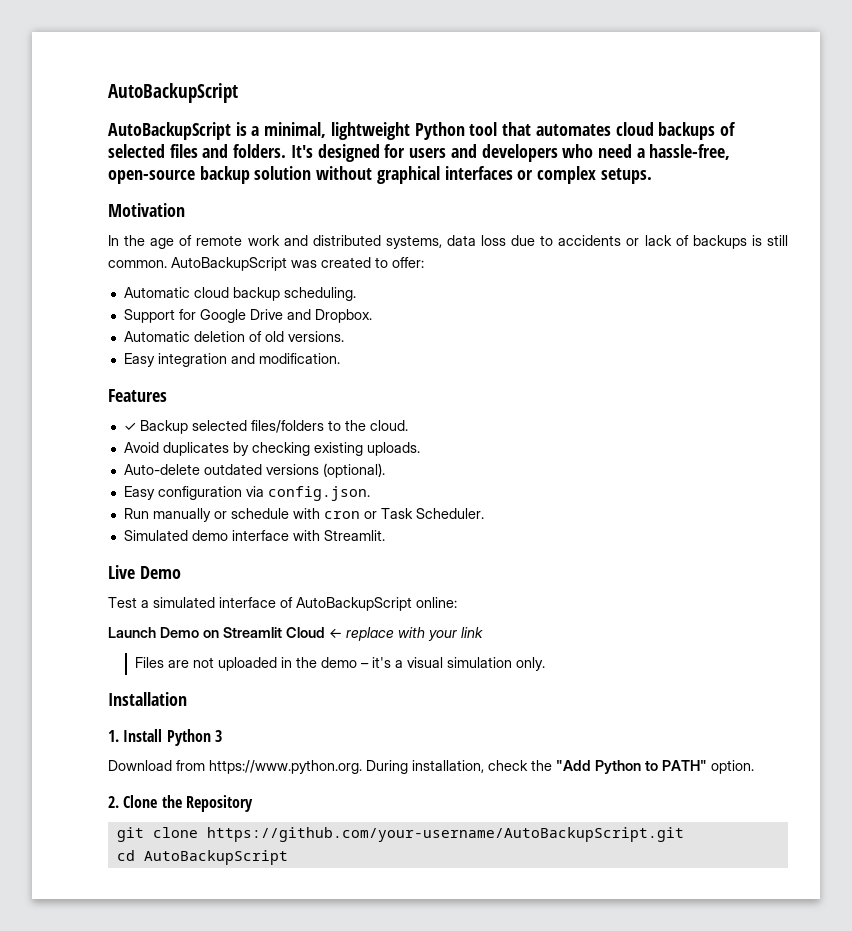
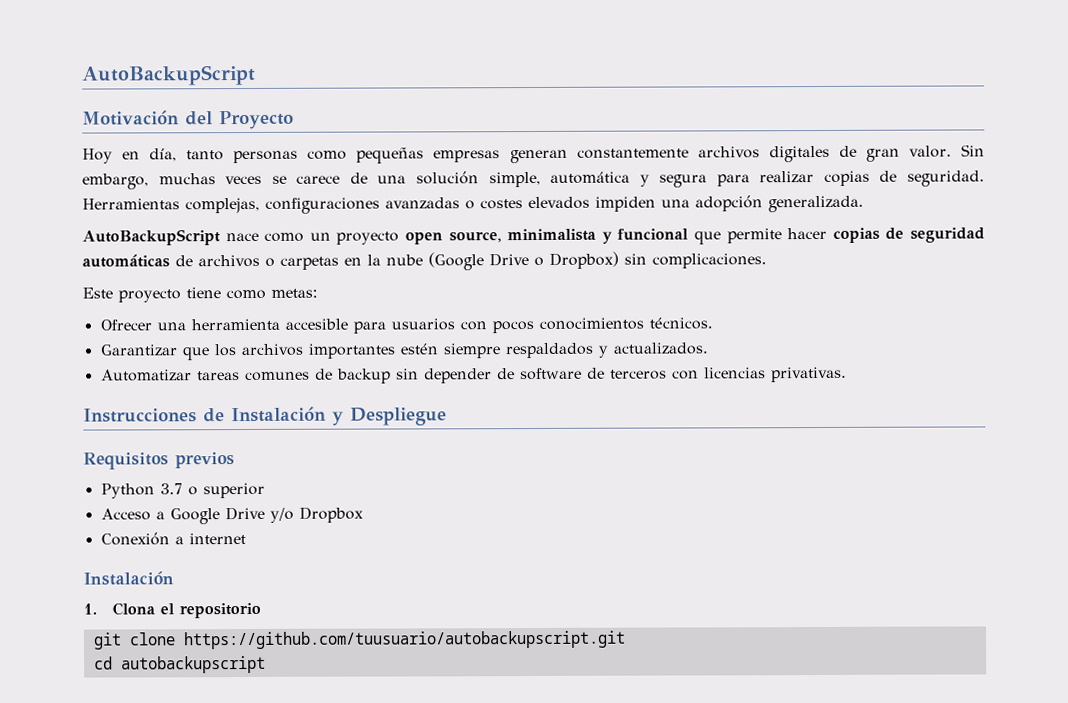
[108,122,736,140] [108,144,731,162] [108,166,652,184] [108,203,185,217] [108,235,788,249] [108,257,424,271] [123,287,356,301] [123,309,372,323] [123,331,344,342] [123,353,340,367] [108,389,167,402] [123,420,408,434] [123,442,420,456] [123,463,385,478] [123,486,370,501] [123,508,484,522] [123,530,385,541] [108,565,181,579] [108,597,457,611] [108,627,483,641] [134,657,545,671] [108,692,187,706] [108,729,222,746] [108,760,754,774] [108,795,253,812] AutoBackupScript is a minimal, lightweight Python tool that automates cloud backups of selected files and folders. It's designed for users and developers who need a hassle-free, open-source backup solution without graphical interfaces or complex setups. // Motivation // In the age of remote work and distributed systems, data loss due to accidents or lack of backups is still common. AutoBackupScript was created to offer: // Automatic cloud backup scheduling. // Support for Google Drive and Dropbox. // Automatic deletion of old versions. // Easy integration and modification. // Features // ✓ Backup selected files/folders to the cloud. // Avoid duplicates by checking existing uploads. // Auto-delete outdated versions (optional). // Easy configuration via config.json. // Run manually or schedule with cron or Task Scheduler. // Simulated demo interface with Streamlit. // Live Demo // Test a simulated interface of AutoBackupScript online: // Launch Demo on Streamlit Cloud ← replace with your link // Files are not uploaded in the demo – it's a visual simulation only. // Installation // 1. Install Python 3 // Download from https://www.python.org. During installation, check the "Add Python to PATH" option. // 2. Clone the Repository -> [82,110,294,130] [82,144,986,164] [82,170,985,190] [82,195,864,214] [82,227,986,246] [82,251,767,271] [82,287,318,303] [99,317,713,334] [99,342,709,361] [100,366,847,384] [83,406,447,426] [83,452,235,470] [100,482,265,499] [100,506,364,525] [100,532,246,546] [83,571,174,586] [83,602,261,619] Motivación del Proyecto // Hoy en día, tanto personas como pequeñas empresas generan constantemente archivos digitales de gran valor. Sin embargo, muchas veces se carece de una solución simple, automática y segura para realizar copias de seguridad. Herramientas complejas, configuraciones avanzadas o costes elevados impiden una adopción generalizada. // AutoBackupScript nace como un proyecto open source, minimalista y funcional que permite hacer copias de seguridad automáticas de archivos o carpetas en la nube (Google Drive o Dropbox) sin complicaciones. // Este proyecto tiene como metas: // Ofrecer una herramienta accesible para usuarios con pocos conocimientos técnicos. // Garantizar que los archivos importantes estén siempre respaldados y actualizados. // Automatizar tareas comunes de backup sin depender de software de terceros con licencias privativas. // Instrucciones de Instalación y Despliegue // Requisitos previos // Python 3.7 o superior // Acceso a Google Drive y/o Dropbox // Conexión a internet // Instalación // 1. Clona el repositorio
[206,827,684,842] https://github.com/your-username/AutoBackupScript.git -> [182,630,626,650] https://github.com/tuusuario/autobackupscript.git
[143,850,288,865] AutoBackupScript -> [120,655,266,674] autobackupscript

